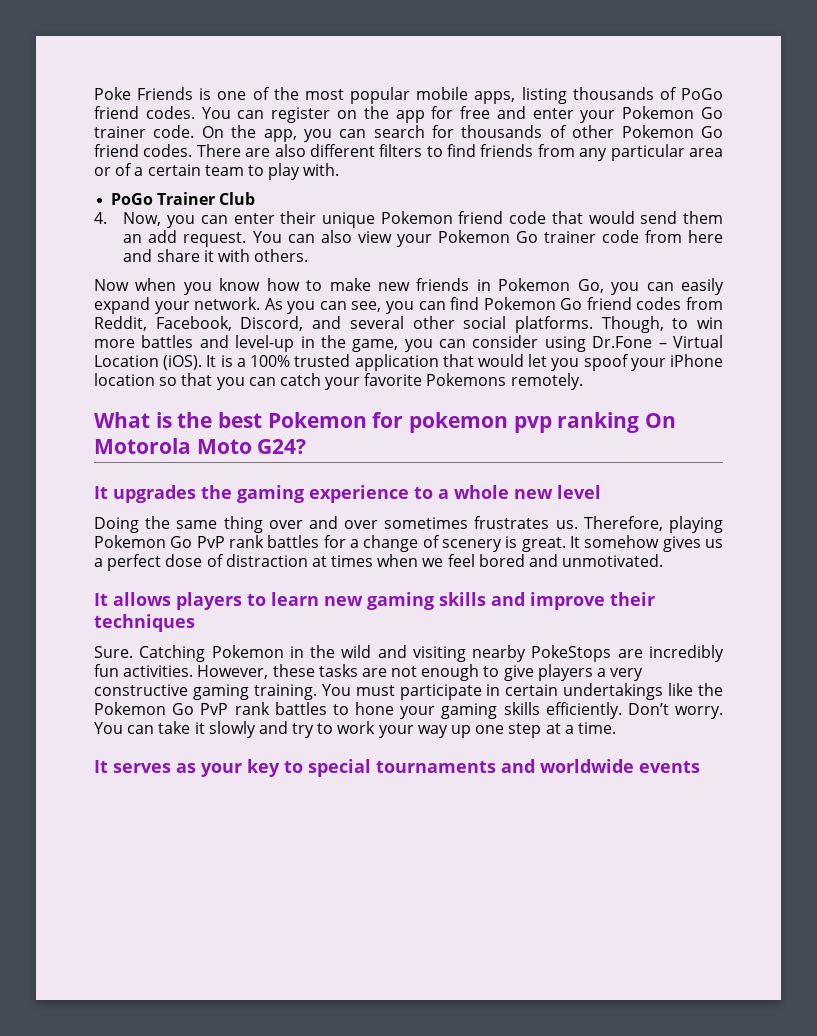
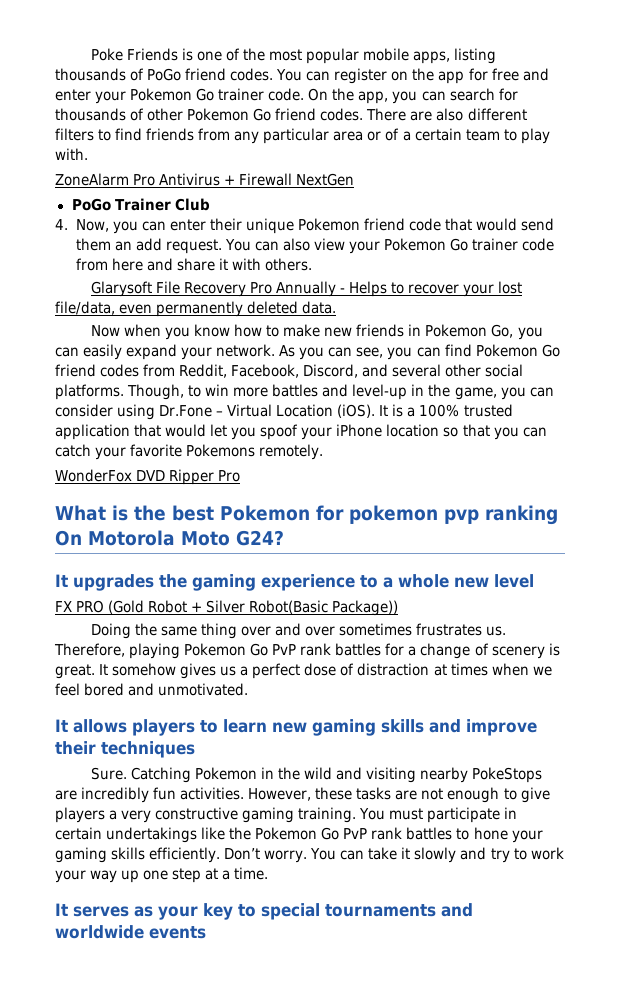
(340, 169) none -> [55,173,355,186] // ZoneAlarm Pro Antivirus + Firewall NextGen
(309, 255) none -> [90,281,523,297] [55,301,337,317] // Glarysoft File Recovery Pro Annually - Helps to recover your lost file/data, even permanently deleted data.
(583, 381) none -> [55,469,241,485] // WonderFox DVD Ripper Pro
(601, 492) none -> [55,600,399,616] // FX PRO (Gold Robot + Silver Robot(Basic Package))

